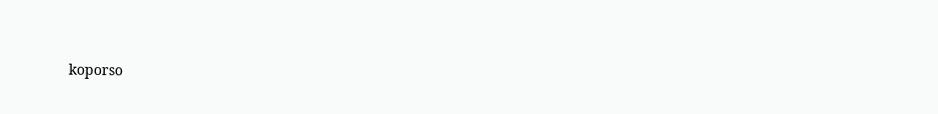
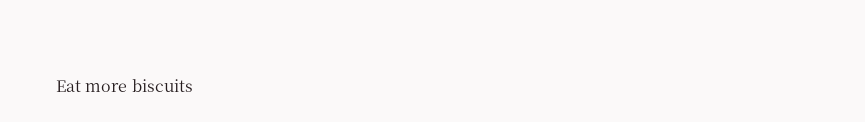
[68,63,123,80] koporso -> [56,79,193,92] Eat more biscuits

